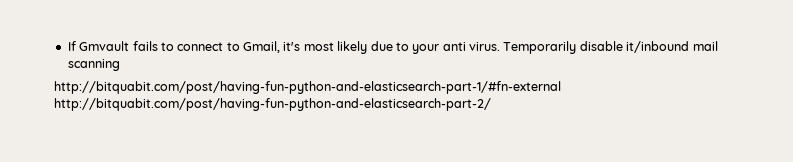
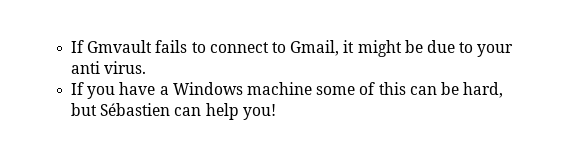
[283,41,368,54] it's most likely -> [343,40,423,57] it might be
[503,41,718,54] [67,59,120,71] [54,81,561,94] [54,98,491,111] Temporarily disable it/inbound mail scanning // http://bitquabit.com/post/having-fun-python-and-elasticsearch-part-1/#fn-external http://bitquabit.com/post/having-fun-python-and-elasticsearch-part-2/ -> [71,82,504,99] [71,103,276,120] // If you have a Windows machine some of this can be hard, but Sébastien can help you!

